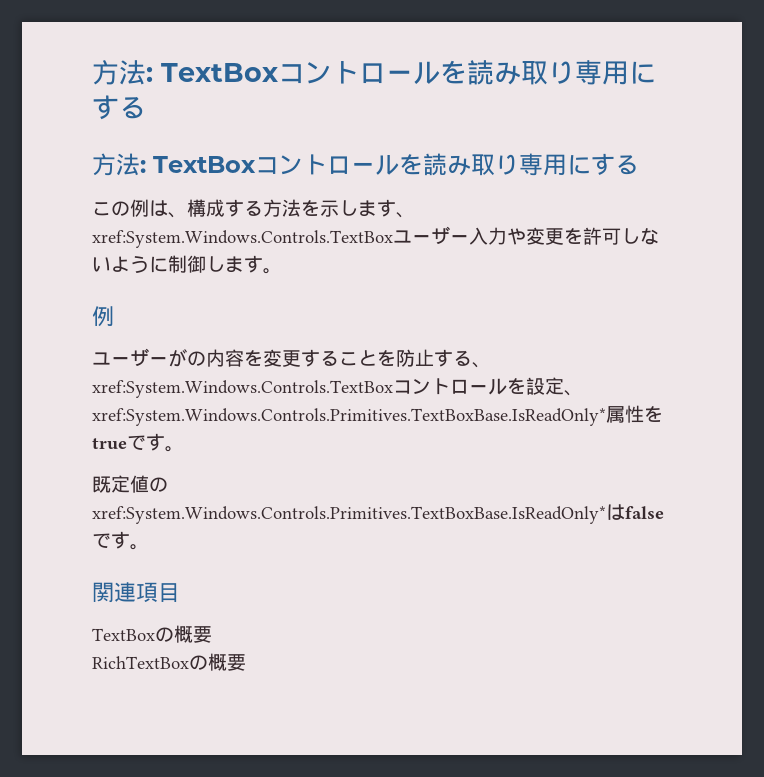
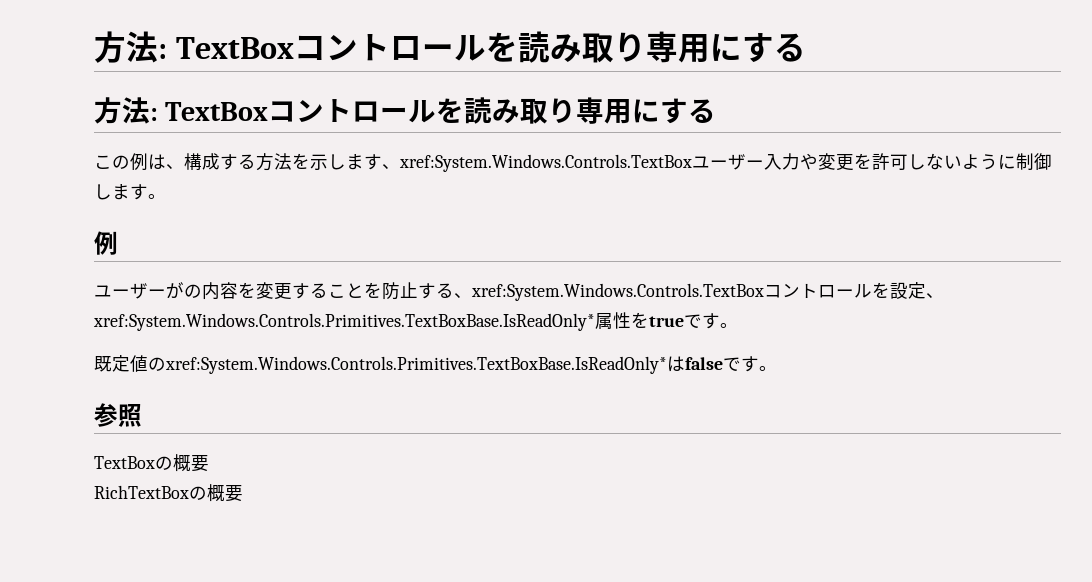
[92,582,180,603] 関連項目 -> [94,403,142,427] 参照

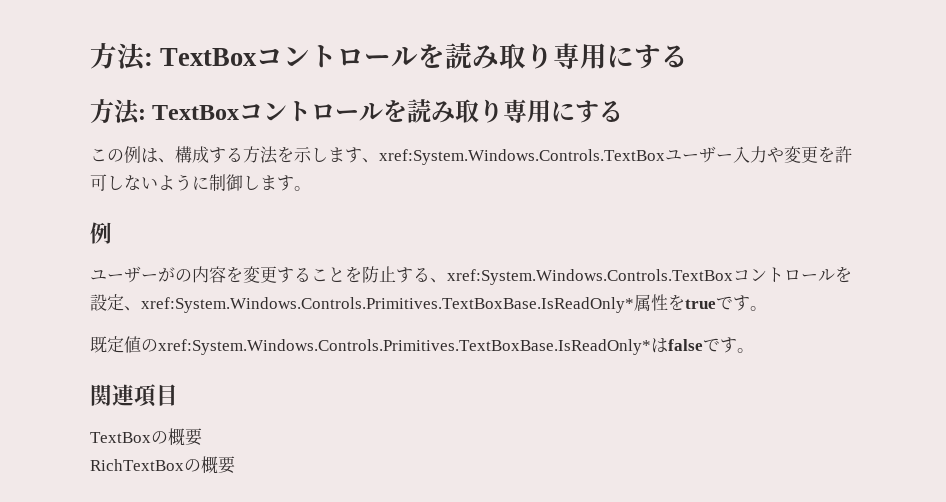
[94,403,142,427] 参照 -> [90,384,178,407] 関連項目

